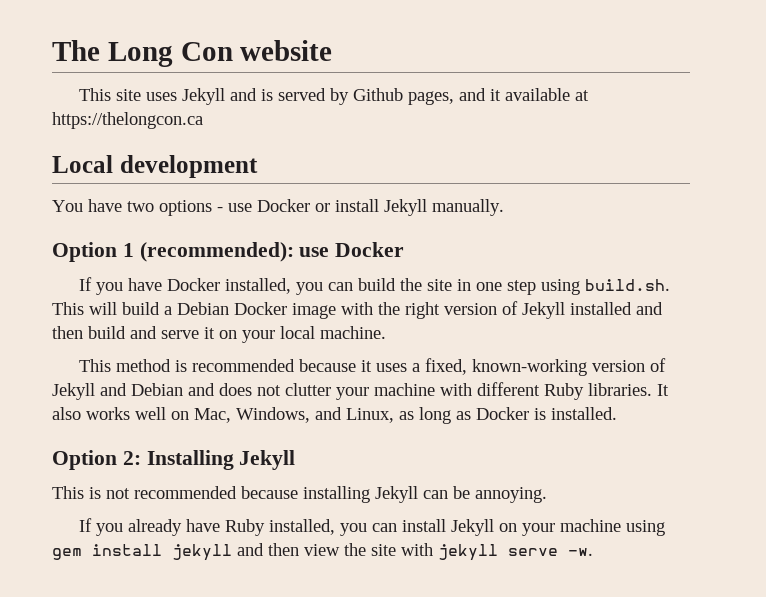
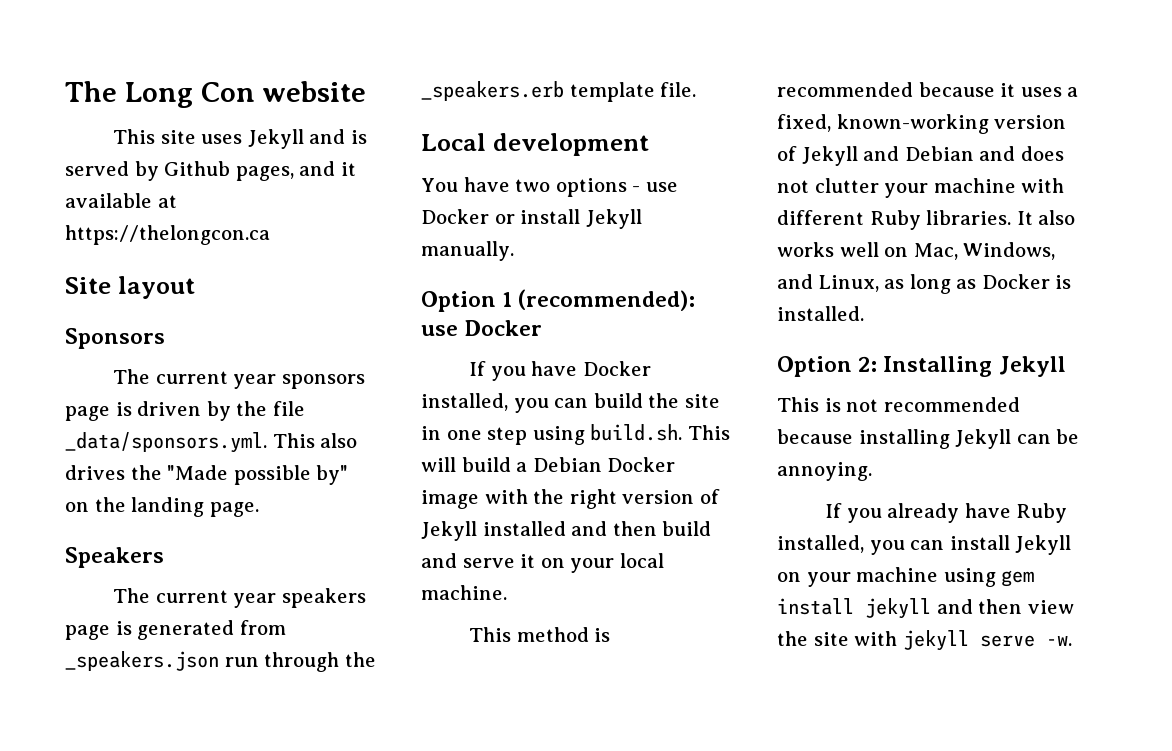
(203, 120) none -> [65,276,195,299] [65,328,165,349] [113,369,365,389] [65,401,305,421] [65,432,358,453] [65,465,349,485] [65,497,259,517] [65,547,164,568] [113,588,366,608] [65,620,286,640] [65,651,376,672] [421,81,697,102] // Site layout // Sponsors // The current year sponsors page is driven by the file _data/sponsors.yml. This also drives the "Made possible by" on the landing page. // Speakers // The current year speakers page is generated from _speakers.json run through the _speakers.erb template file.

